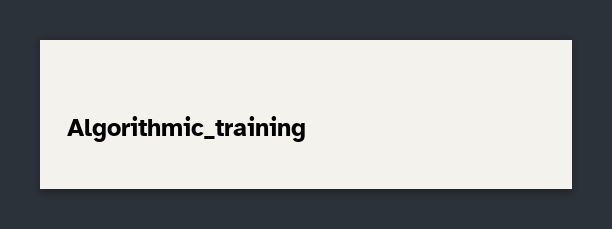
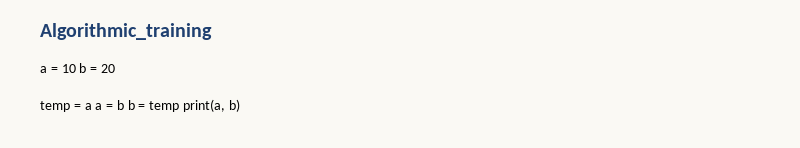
(306, 129) none -> [40,63,115,73] [40,99,240,112] // a = 10 b = 20 // temp = a a = b b = temp print(a, b)

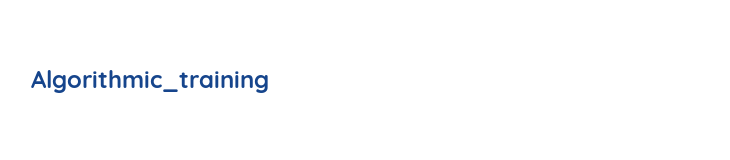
[40,63,115,73] [40,99,240,112] // a = 10 b = 20 // temp = a a = b b = temp print(a, b) -> (269, 81) none

